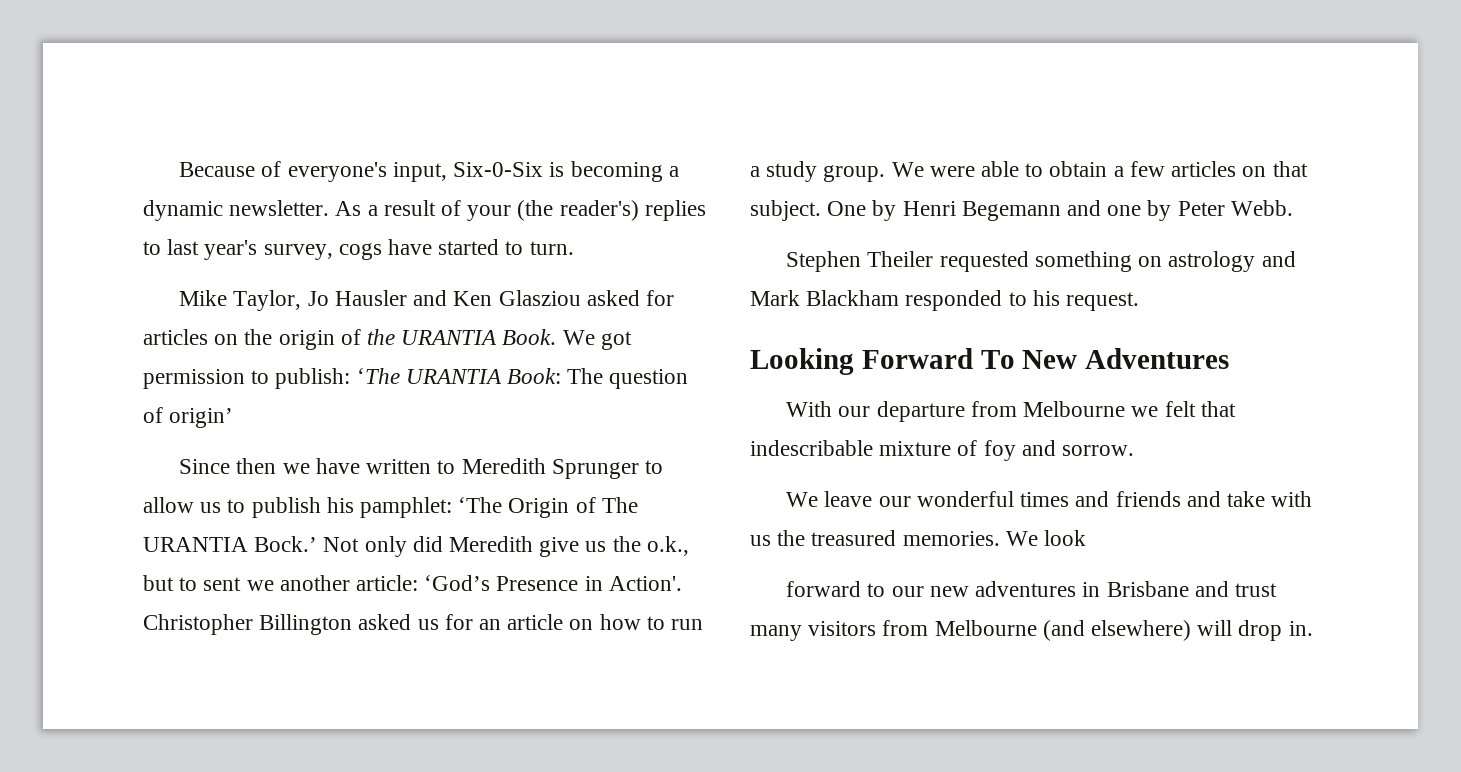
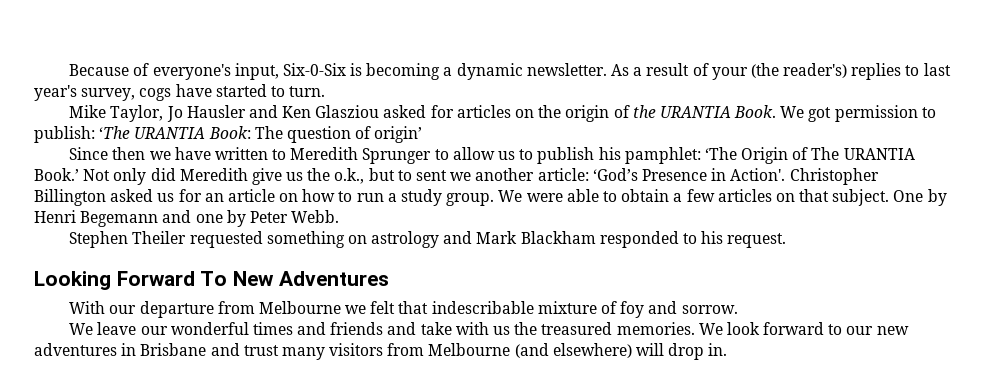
[254,536,318,552] Bock.’ -> [34,168,79,181] Book.’
(1087, 538) // -> (760, 328) none

